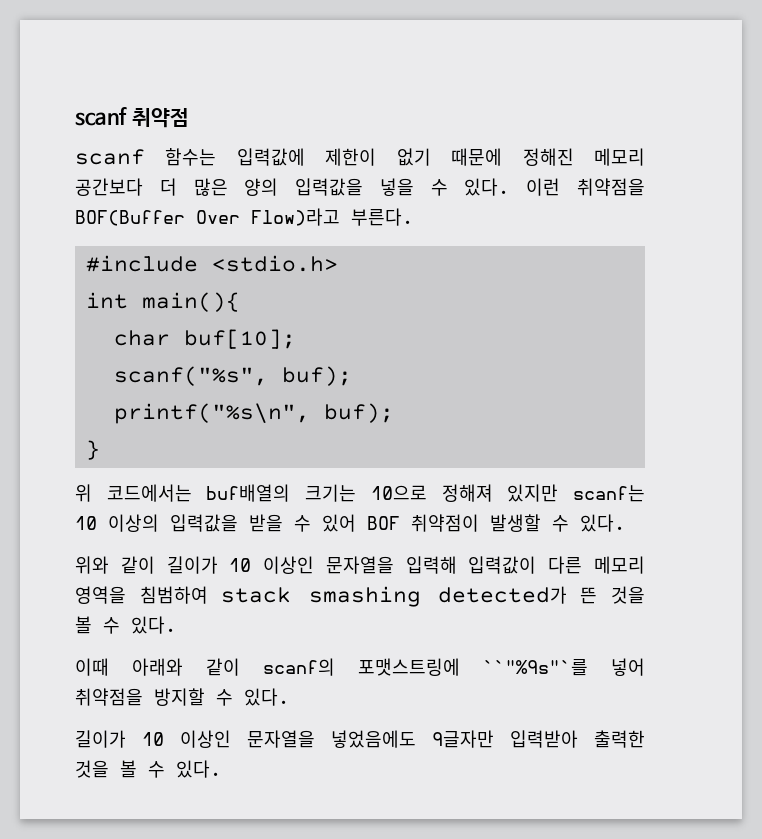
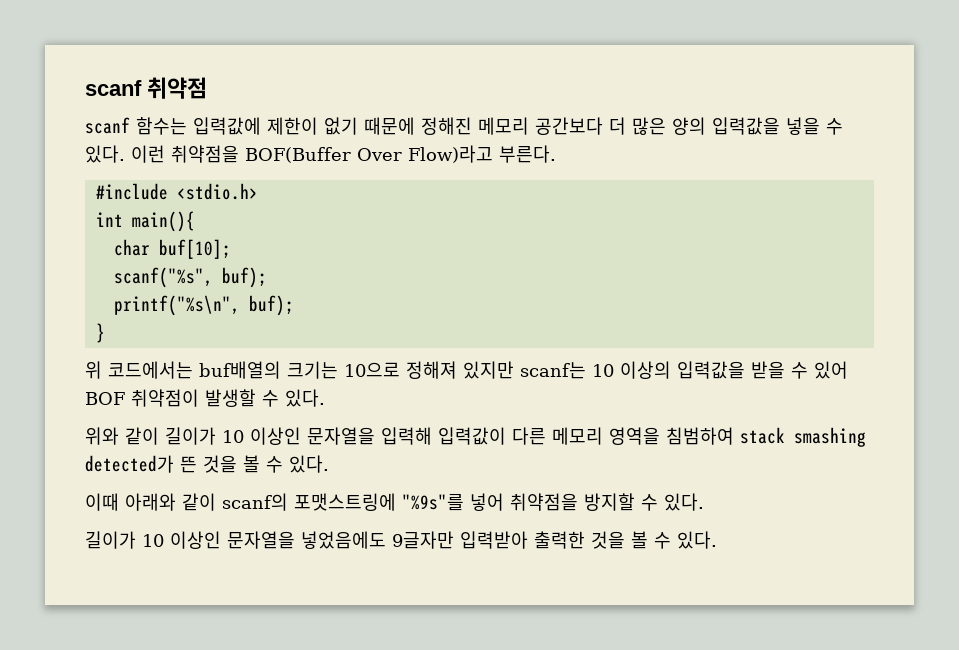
[483,659,588,676] ``"%9s"`를 -> [402,494,464,511] "%9s"를

